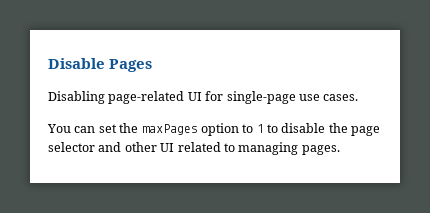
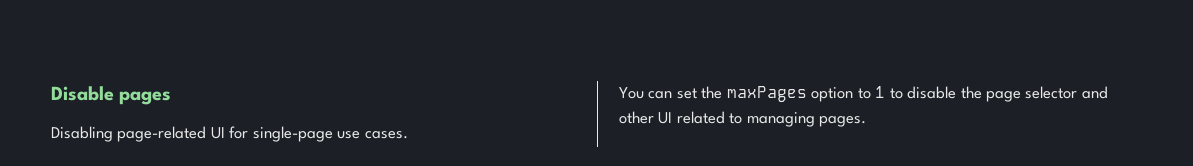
[109,59,153,72] Pages -> [119,91,172,105] pages

